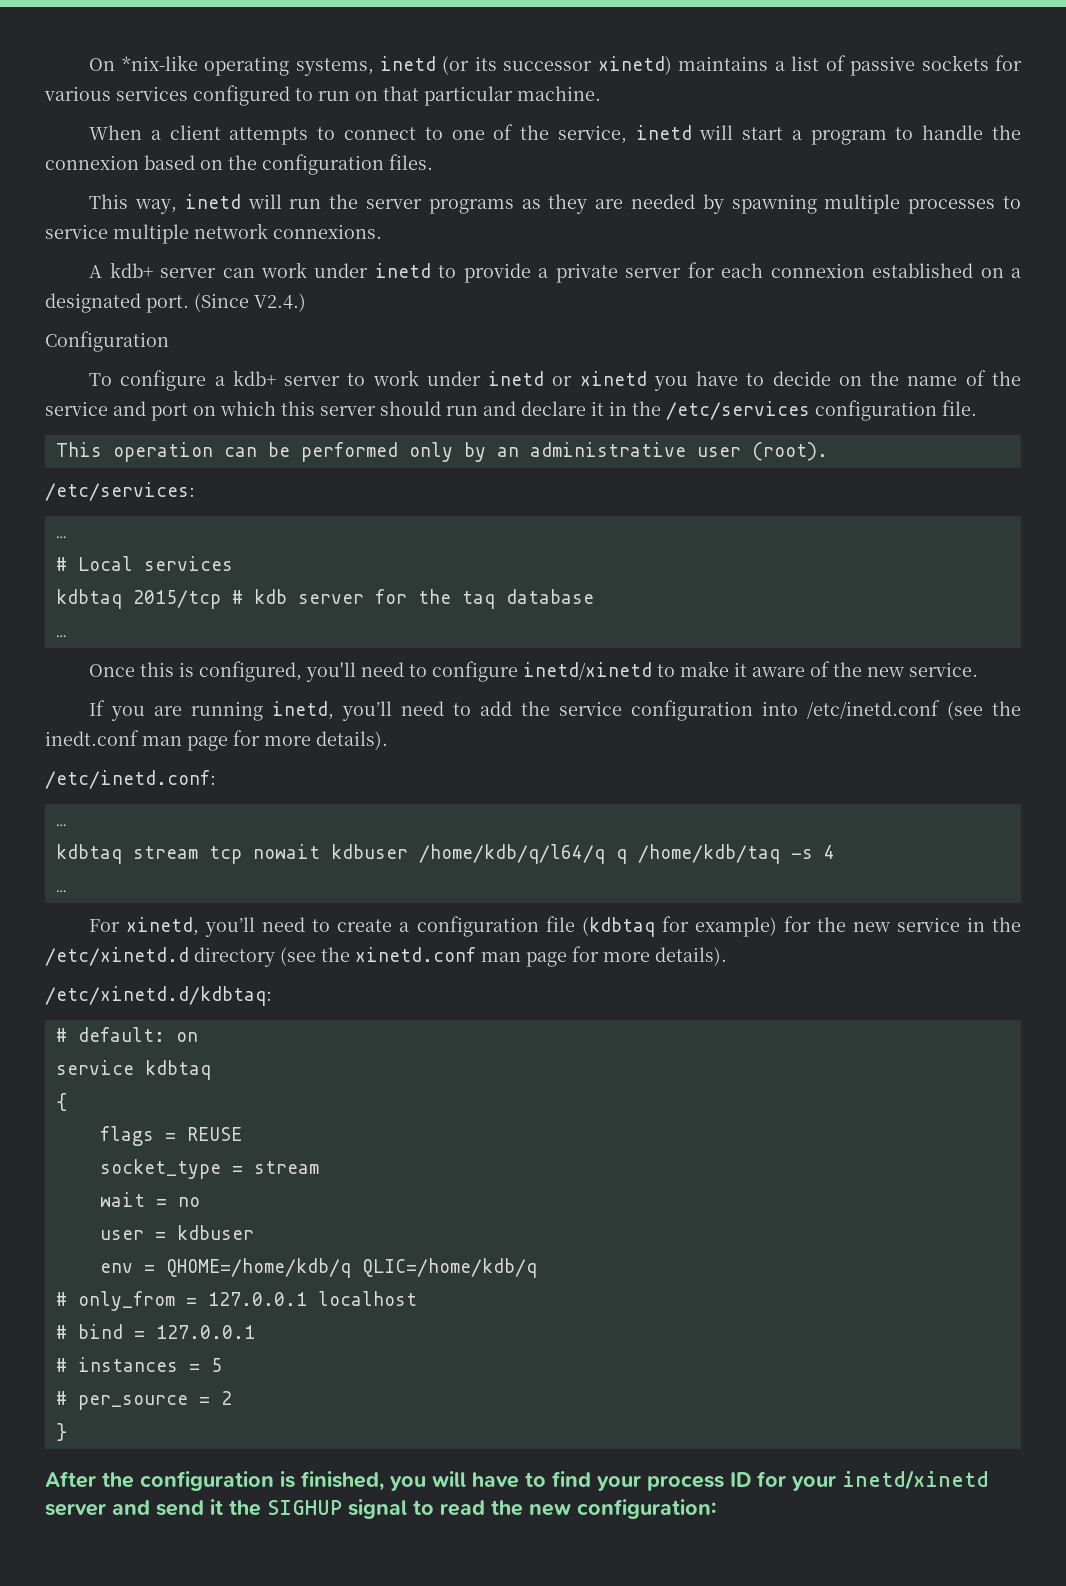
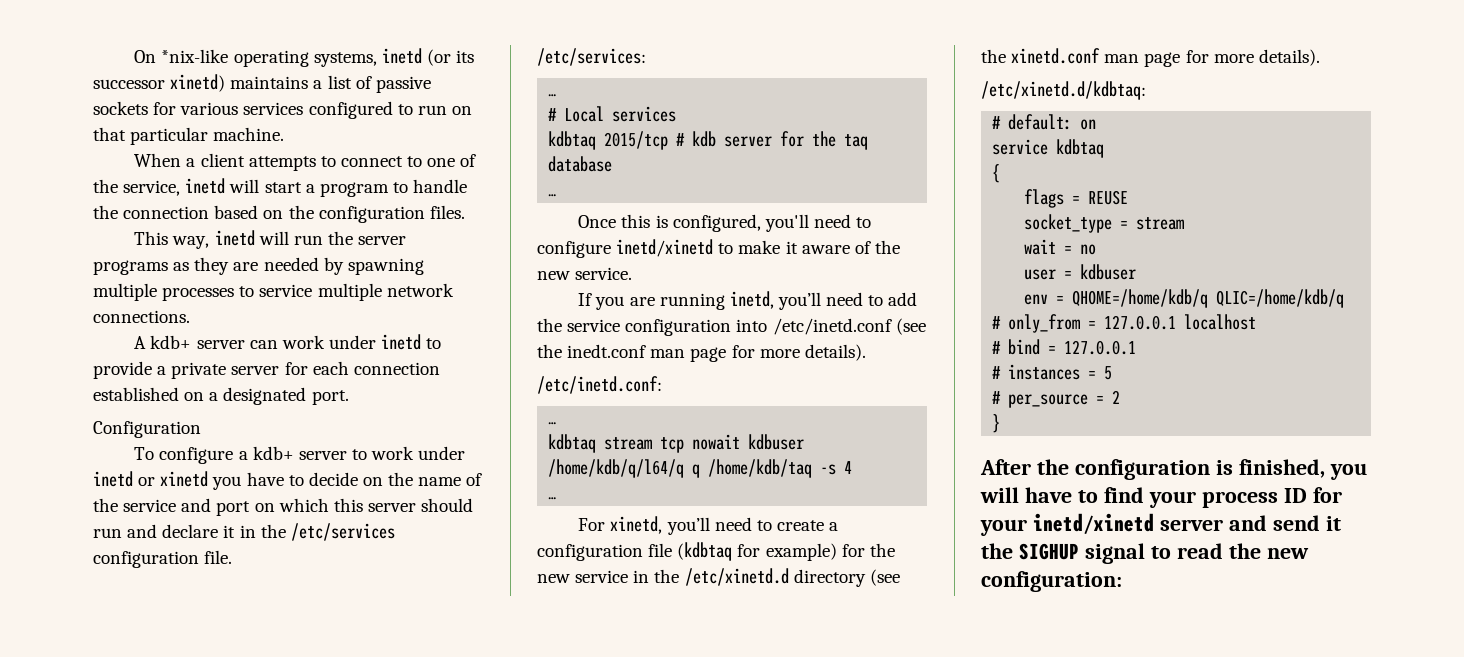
[45,155,139,170] connexion -> [123,206,210,219] connection
[273,224,382,239] connexions. -> [93,310,190,323] connections.
[770,263,865,278] connexion -> [353,362,440,375] connection
[194,293,306,312] (Since V2.4.) -> (349, 397) none
[55,442,828,462] // This operation can be performed only by an administrative user (root). -> (233, 557) none

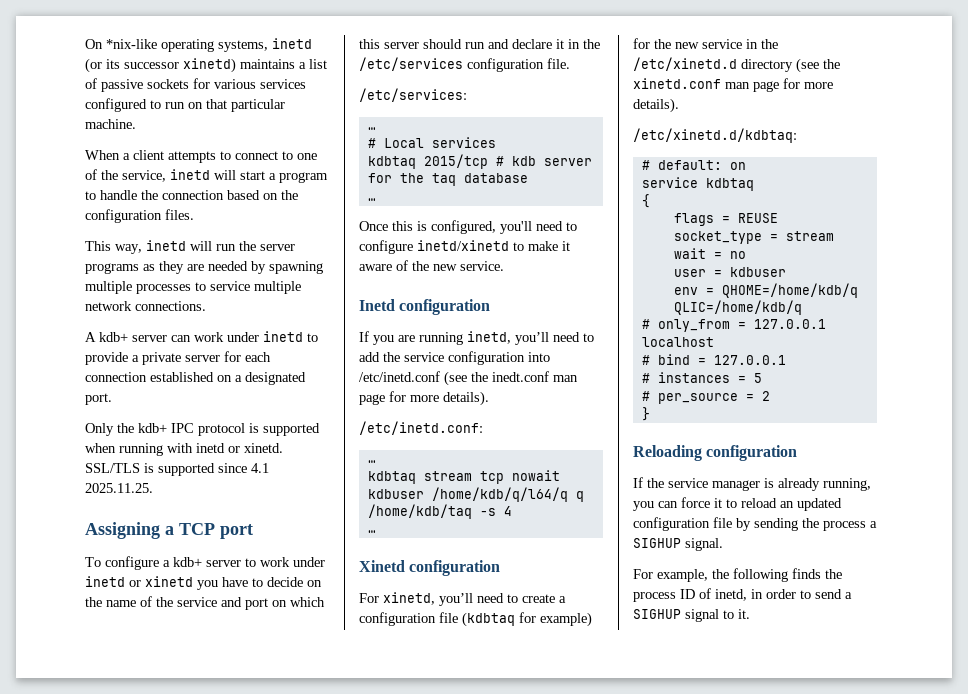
[93,421,201,438] Configuration -> [85,423,320,436] [85,443,283,456] [85,463,269,476] [85,483,153,493] [85,522,253,539] Only the kdb+ IPC protocol is supported when running with inetd or xinetd. SSL/TLS is supported since 4.1 2025.11.25. // Assigning a TCP port
(633, 273) none -> [359,299,491,315] // Inetd configuration
(557, 498) none -> [359,560,501,576] // Xinetd configuration
[980,459,1367,480] [980,487,1342,508] [980,513,1341,536] [981,543,1309,564] [981,571,1122,592] After the configuration is finished, you will have to find your process ID for your inetd/xinetd server and send it the SIGHUP signal to read the new configuration: -> [633,445,798,461] [633,477,871,491] [633,497,842,511] [633,517,877,531] [633,538,723,551] [633,568,842,582] [633,588,852,602] [633,609,750,622] Reloading configuration // If the service manager is already running, you can force it to reload an updated configuration file by sending the process a SIGHUP signal. // For example, the following finds the process ID of inetd, in order to send a SIGHUP signal to it.

